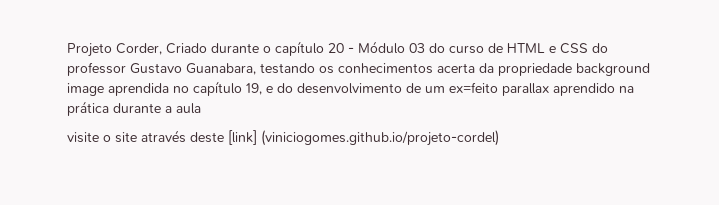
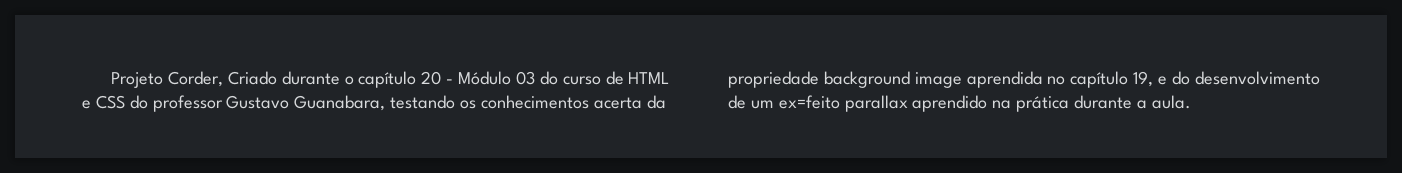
[176,103,201,114] [67,130,499,146] aula // visite o site através deste [link] (viniciogomes.github.io/projeto-cordel) -> [1151,95,1191,109] aula.

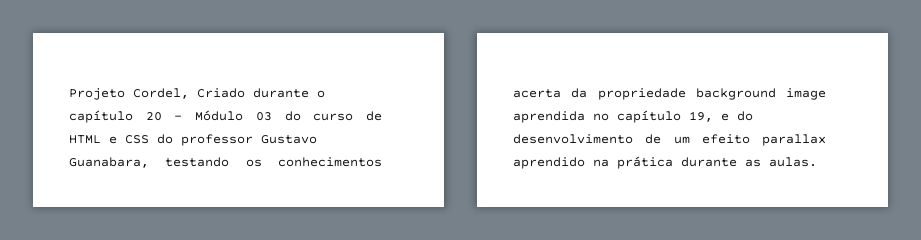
[168,71,224,87] Corder, -> [133,88,189,99] Cordel,
[778,95,840,109] ex=feito -> [701,134,750,144] efeito
[1136,95,1191,109] a aula. -> [745,157,817,167] as aulas.

